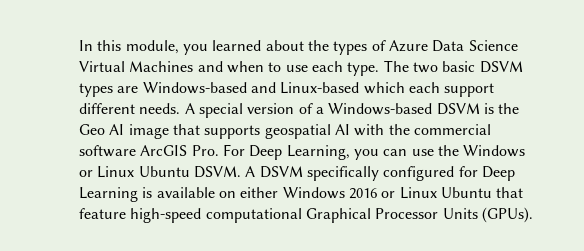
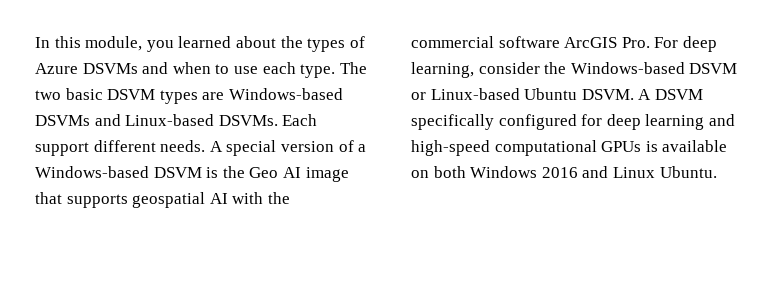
[432,40,518,52] [79,61,194,72] Data Science Virtual Machines -> [82,63,138,74] DSVMs
(247, 88) none -> [35,115,90,126] DSVMs
[363,82,440,94] which each -> [218,114,318,126] DSVMs. Each
[249,145,526,160] [79,166,135,178] Deep Learning, you can use the Windows or Linux -> [682,36,717,52] [411,62,738,78] [411,88,520,100] deep learning, consider the Windows-based DSVM or Linux-based
[481,166,515,181] [79,187,138,202] Deep Learning -> [606,114,735,130] [411,140,642,156] deep learning and high-speed computational GPUs
[240,187,279,198] either -> [433,166,466,178] both
[381,187,524,199] [79,207,533,223] or Linux Ubuntu that feature high-speed computational Graphical Processor Units (GPUs). -> [582,166,717,178] and Linux Ubuntu.

